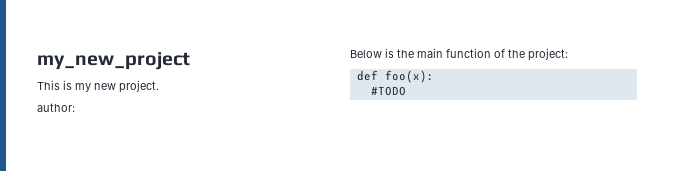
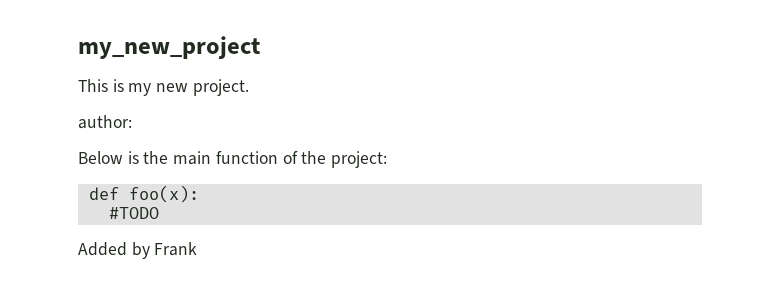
(406, 91) none -> [78,242,198,259] // Added by Frank

